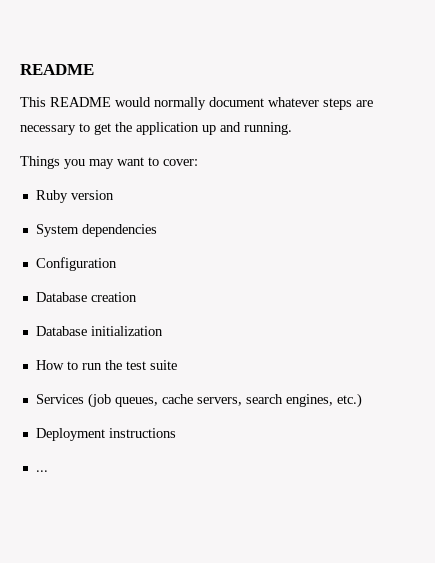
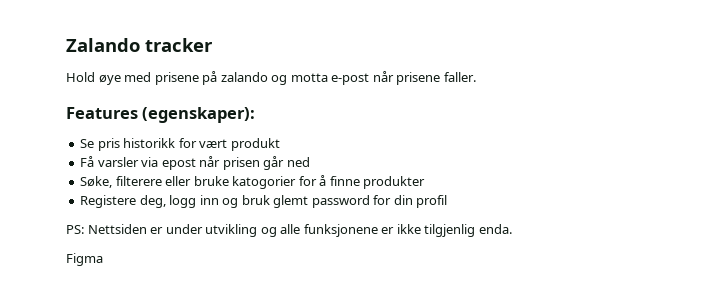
[20,64,94,75] [20,97,373,110] [20,122,292,135] [20,156,198,169] [35,190,114,203] [35,224,157,237] [35,257,117,271] [35,292,137,302] [35,326,163,336] [35,360,177,370] [35,393,362,408] [35,428,176,441] [35,470,48,472] README // This README would normally document whatever steps are necessary to get the application up and running. // Things you may want to cover: // Ruby version // System dependencies // Configuration // Database creation // Database initialization // How to run the test suite // Services (job queues, cache servers, search engines, etc.) // Deployment instructions // ... -> [66,38,213,52] [66,71,476,85] [66,107,256,123] [80,138,280,151] [80,156,310,170] [80,175,426,189] [80,195,448,208] [66,224,512,237] [66,253,103,266] Zalando tracker // Hold øye med prisene på zalando og motta e-post når prisene faller. // Features (egenskaper): // Se pris historikk for vært produkt // Få varsler via epost når prisen går ned // Søke, filterere eller bruke katogorier for å finne produkter // Registere deg, logg inn og bruk glemt password for din profil // PS: Nettsiden er under utvikling og alle funksjonene er ikke tilgjenlig enda. // Figma

